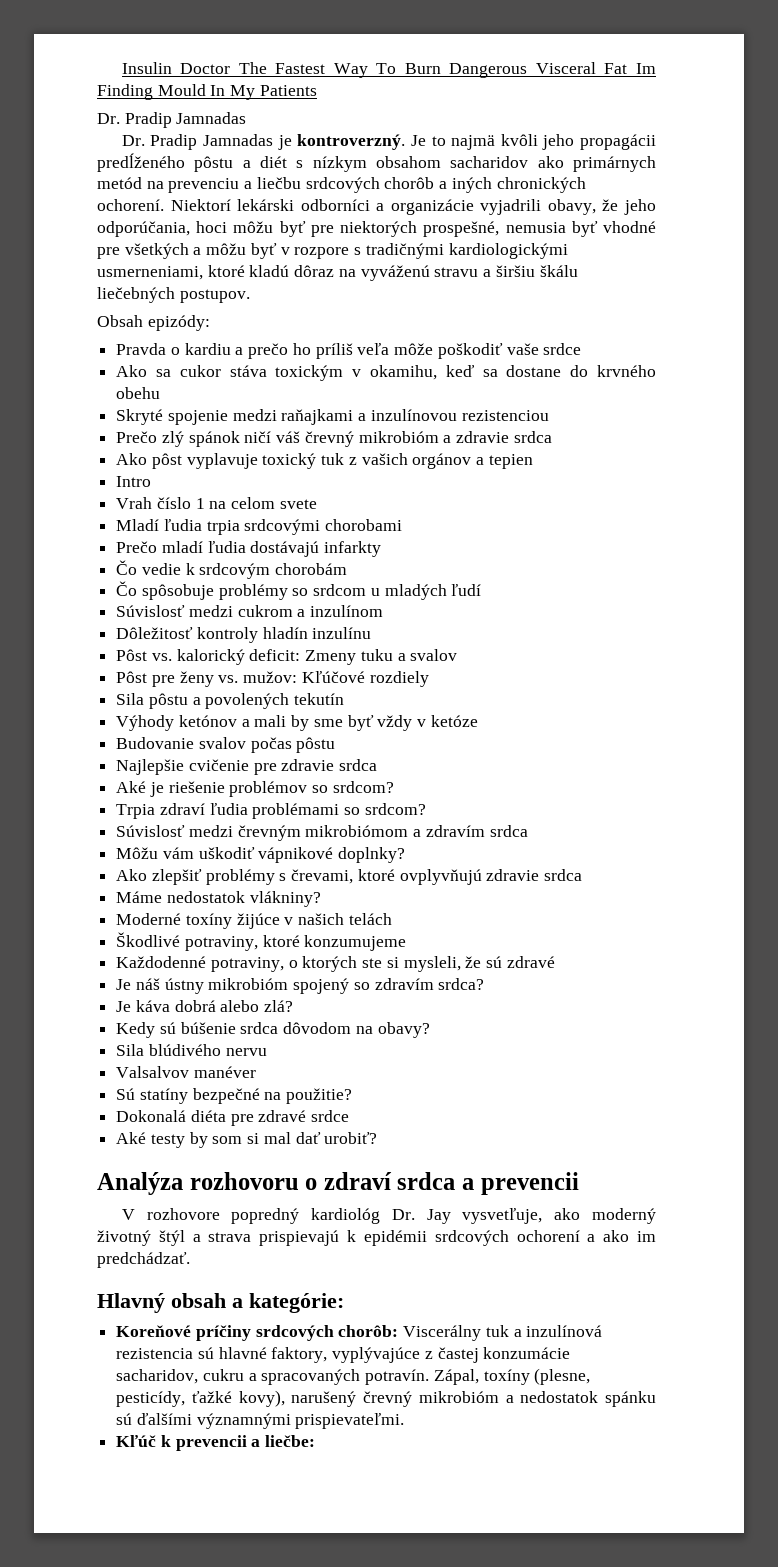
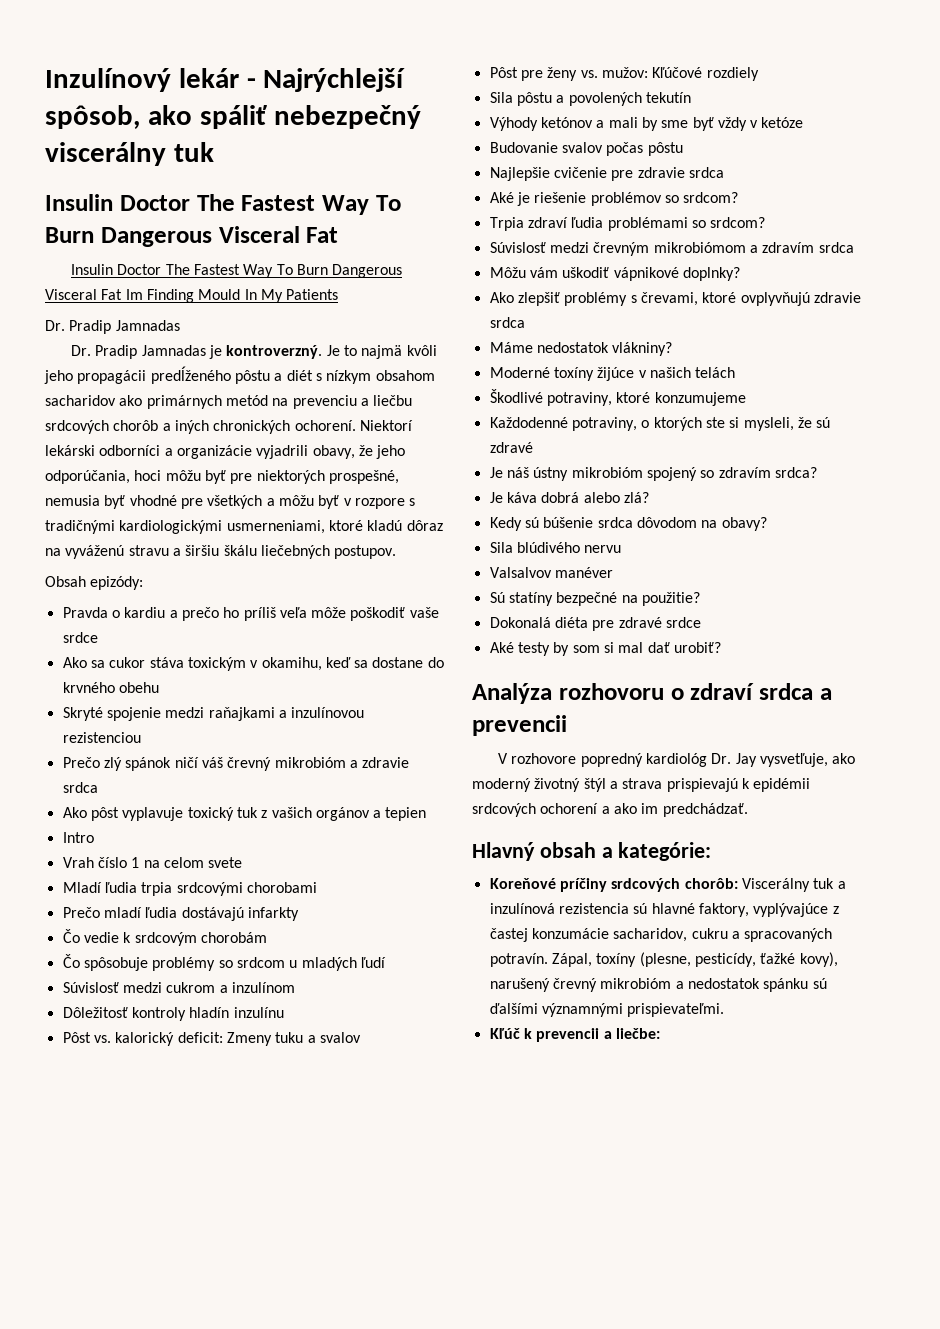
(121, 68) none -> [45,68,406,92] [45,105,422,129] [45,142,214,166] [45,194,401,215] [45,226,339,247] Inzulínový lekár - Najrýchlejší spôsob, ako spáliť nebezpečný viscerálny tuk // Insulin Doctor The Fastest Way To Burn Dangerous Visceral Fat //

